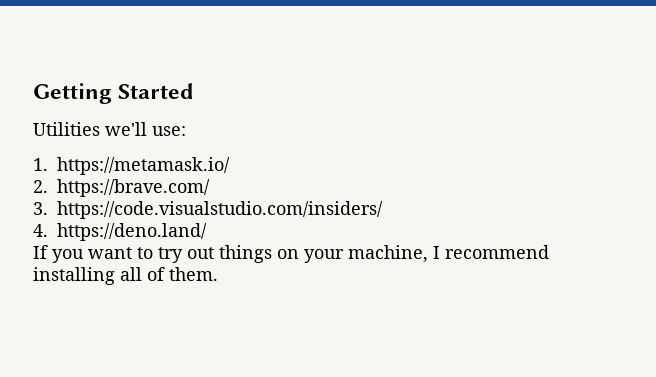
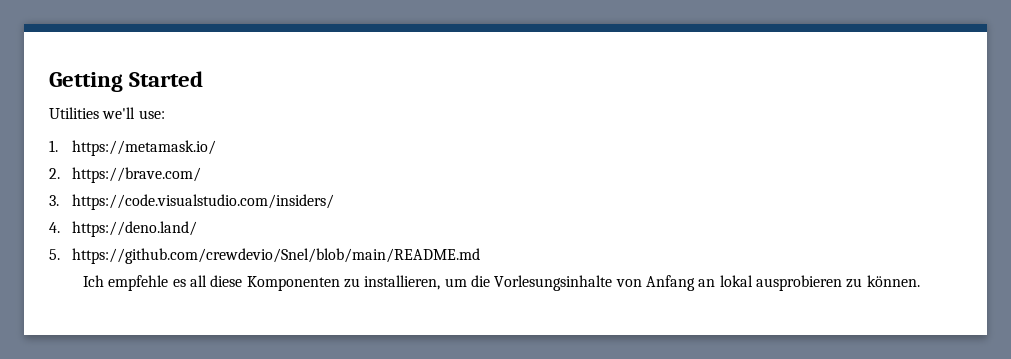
[33,245,549,263] [33,267,218,285] If you want to try out things on your machine, I recommend installing all of them. -> [49,248,480,264] [83,275,920,291] 5. https://github.com/crewdevio/Snel/blob/main/README.md // Ich empfehle es all diese Komponenten zu installieren, um die Vorlesungsinhalte von Anfang an lokal ausprobieren zu können.

